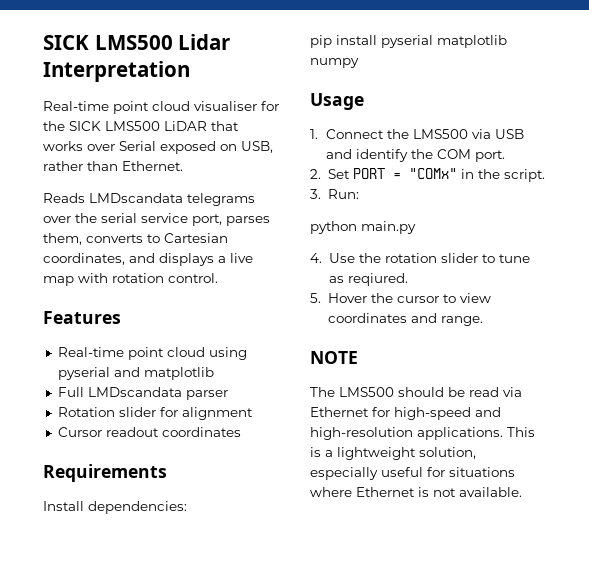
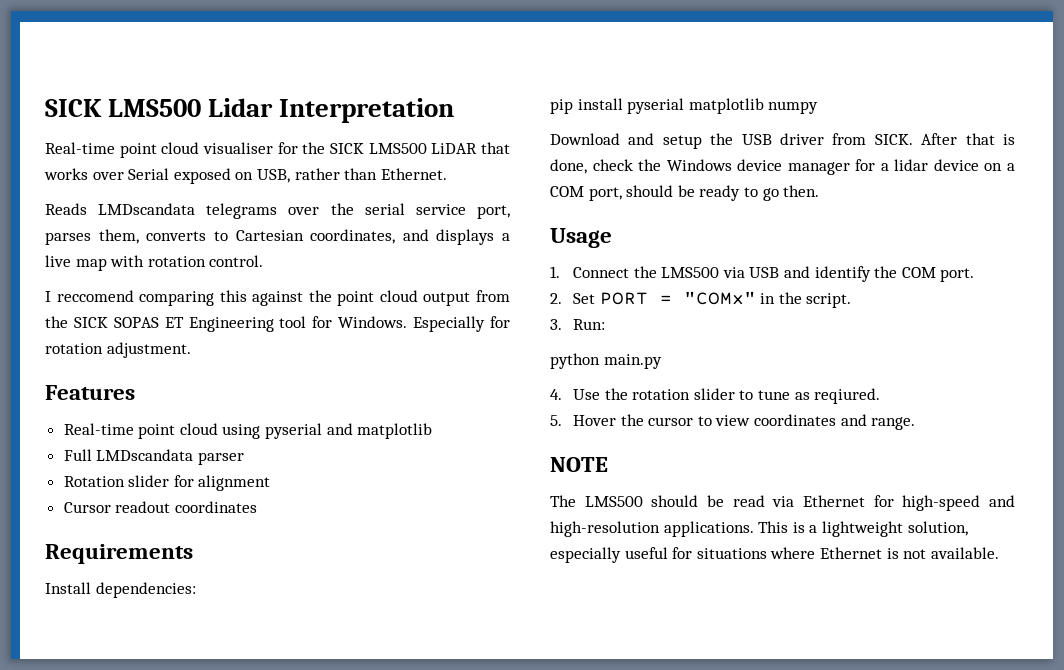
(218, 278) none -> [45,290,510,306] [45,316,511,332] [45,342,191,358] // I reccomend comparing this against the point cloud output from the SICK SOPAS ET Engineering tool for Windows. Especially for rotation adjustment.
(359, 63) none -> [550,133,1015,149] [550,159,1015,175] [550,185,820,201] // Download and setup the USB driver from SICK. After that is done, check the Windows device manager for a lidar device on a COM port, should be ready to go then.

